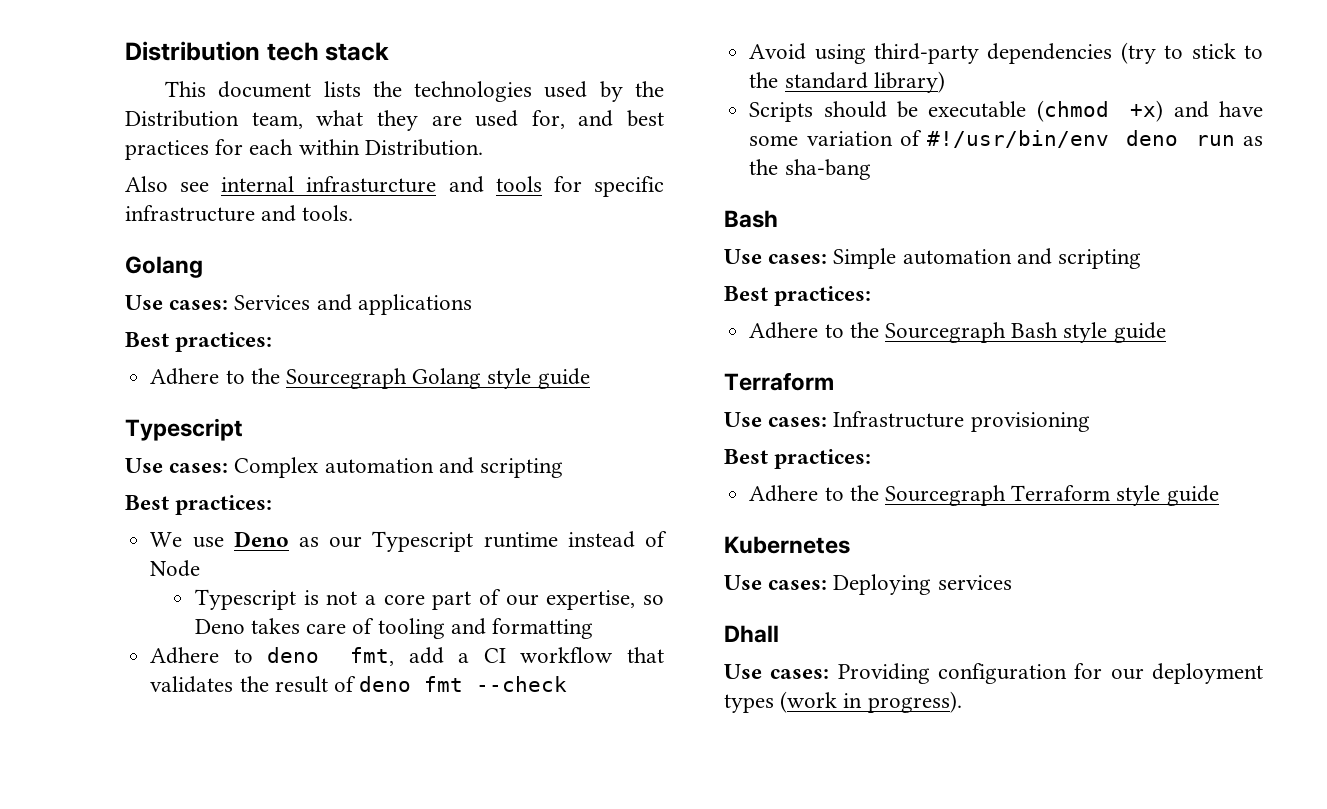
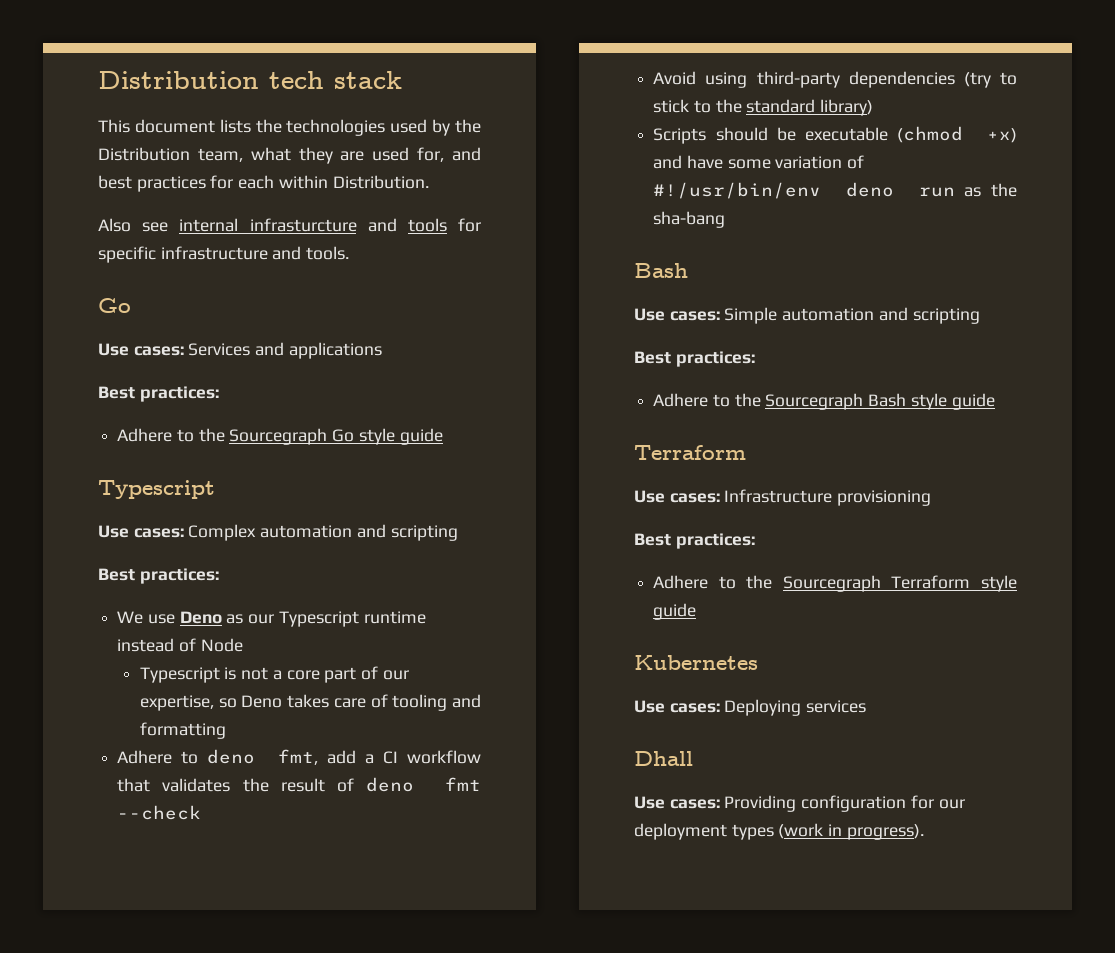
[125,256,203,278] Golang -> [98,298,131,313] Go
[412,368,482,389] Golang -> [332,429,355,442] Go

